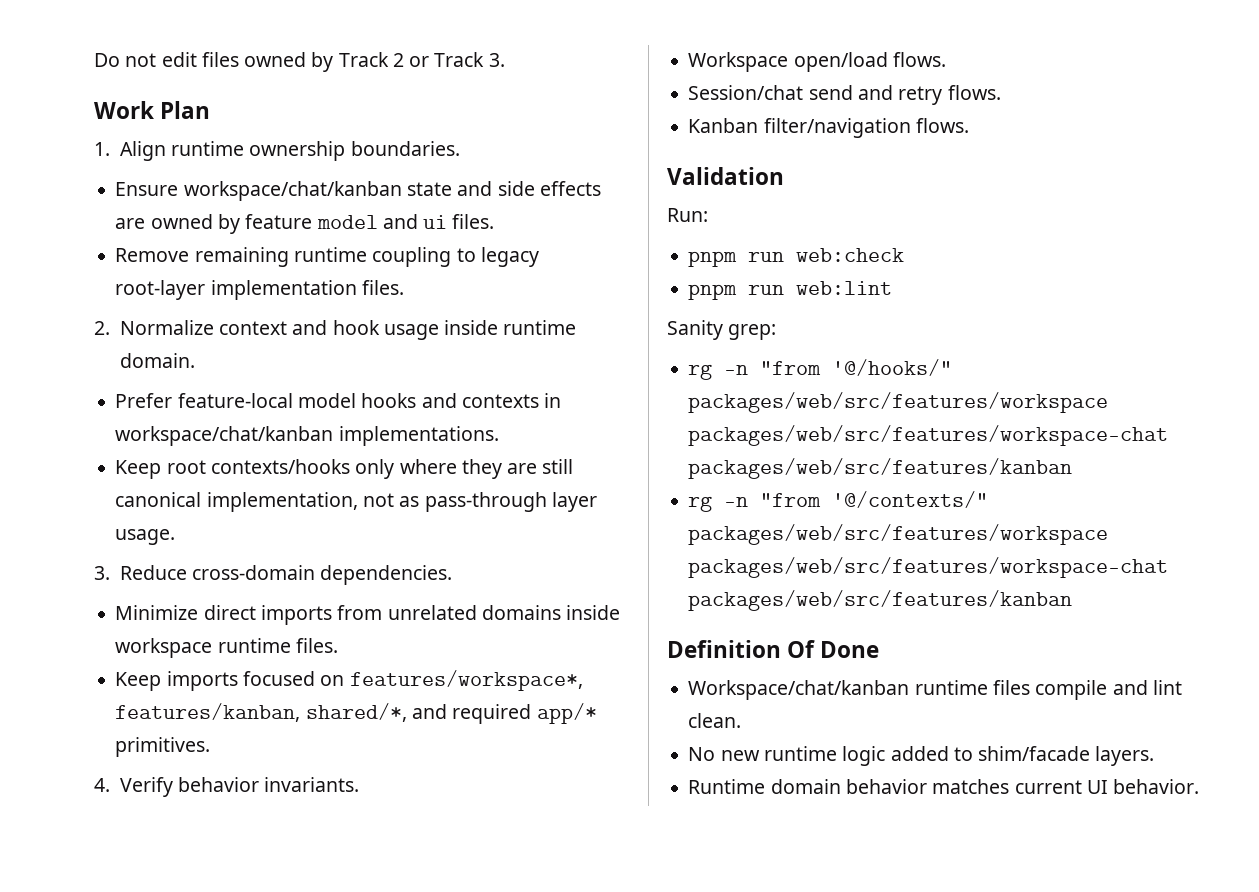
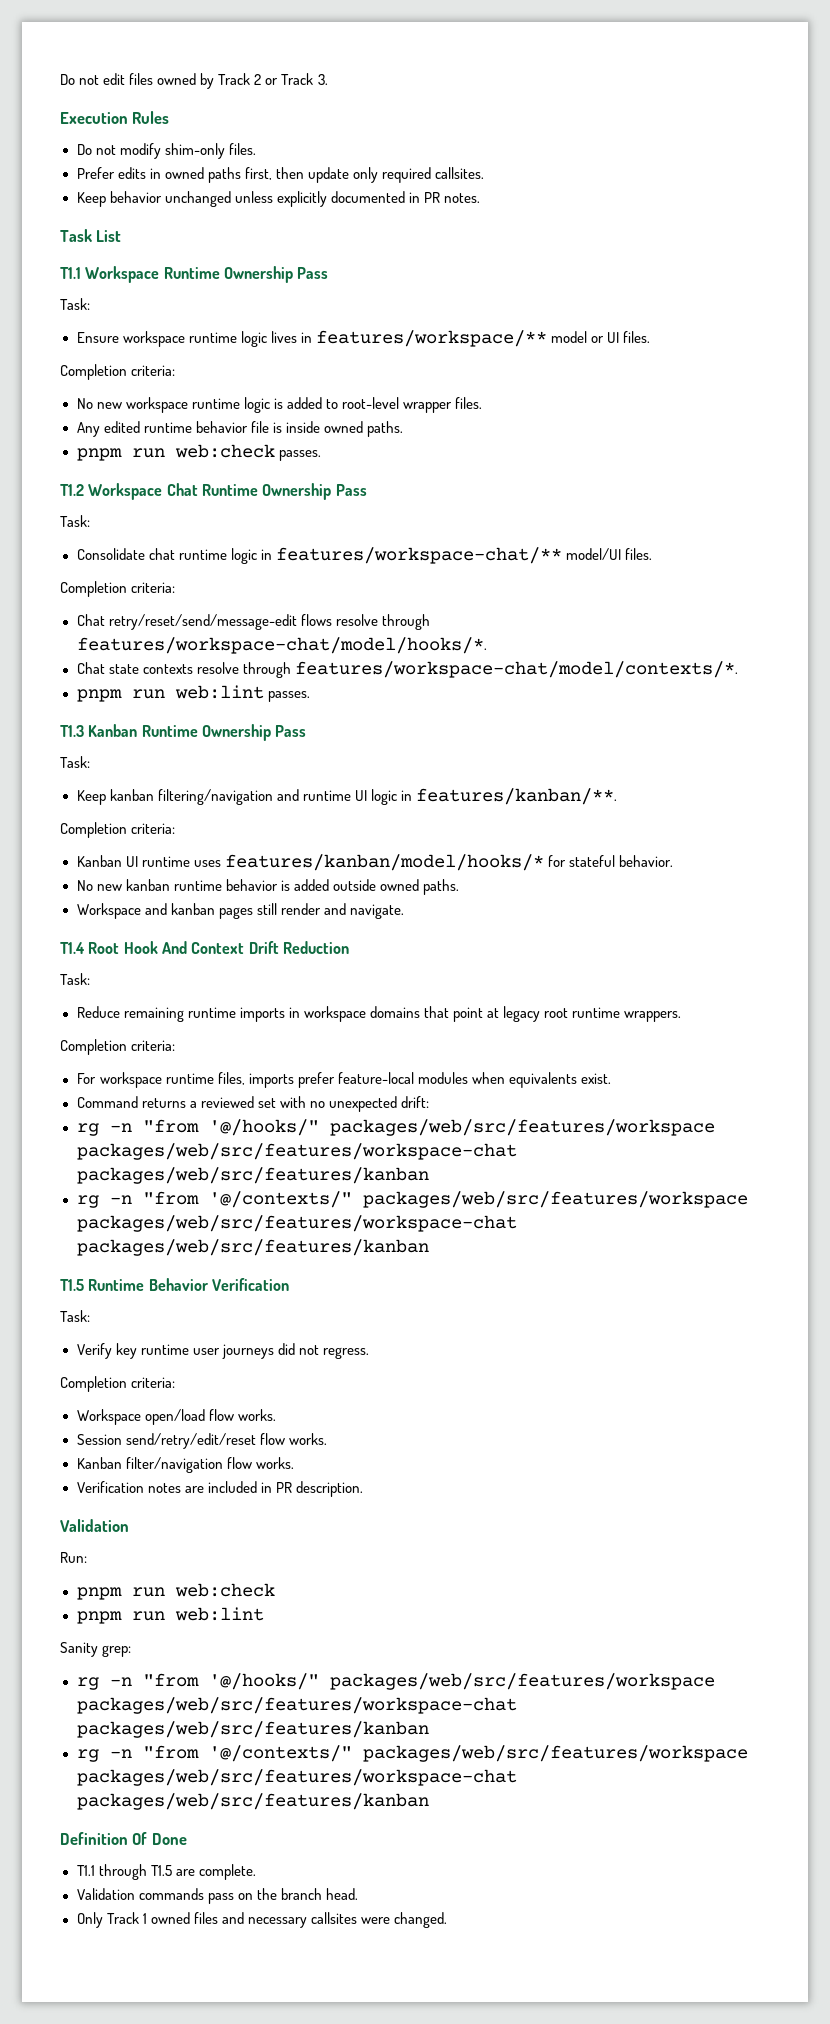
[94,101,211,119] [94,141,460,161] [115,181,601,201] [115,214,495,234] [115,247,539,267] [115,280,404,300] [94,320,577,340] [119,353,195,368] [115,393,562,408] [115,426,499,446] [115,459,574,479] [115,492,597,512] [115,529,176,545] [94,565,453,585] [115,605,621,625] [115,638,338,658] [115,670,583,691] [115,703,597,724] [115,737,211,757] [94,777,360,797] [688,52,946,72] [688,85,1001,105] [688,118,969,138] Work Plan // 1. Align runtime ownership boundaries. // Ensure workspace/chat/kanban state and side effects are owned by feature model and ui files. // Remove remaining runtime coupling to legacy root-layer implementation files. // 2. Normalize context and hook usage inside runtime domain. // Prefer feature-local model hooks and contexts in workspace/chat/kanban implementations. // Keep root contexts/hooks only where they are still canonical implementation, not as pass-through layer usage. // 3. Reduce cross-domain dependencies. // Minimize direct imports from unrelated domains inside workspace runtime files. // Keep imports focused on features/workspace*, features/kanban, shared/*, and required app/* primitives. // 4. Verify behavior invariants. // Workspace open/load flows. // Session/chat send and retry flows. // Kanban filter/navigation flows. -> [60,111,170,124] [76,143,256,159] [76,167,485,183] [76,191,480,207] [60,229,122,242] [60,266,329,283] [60,298,90,310] [76,330,650,347] [60,364,176,380] [76,397,483,413] [76,421,403,437] [76,444,321,461] [60,483,367,500] [60,515,90,527] [76,547,652,564] [60,581,176,597] [76,614,430,630] [76,637,487,654] [76,661,738,678] [76,685,310,702] [60,724,307,741] [60,756,90,768] [76,788,617,805] [60,822,176,838] [76,854,673,871] [76,879,459,895] [76,903,404,919] [60,941,349,954] [60,973,90,985] [76,1006,682,1022] [60,1039,176,1055] [76,1072,611,1088] [76,1096,429,1112] [76,1119,715,1136] [76,1143,517,1160] [76,1167,429,1184] [76,1191,748,1208] [76,1215,517,1232] [76,1239,429,1256] [60,1278,289,1291] [60,1310,90,1322] [76,1343,369,1359] [60,1376,176,1392] [76,1409,276,1425] [76,1433,327,1449] [76,1457,294,1473] [76,1481,363,1497] Execution Rules // Do not modify shim-only files. // Prefer edits in owned paths first, then update only required callsites. // Keep behavior unchanged unless explicitly documented in PR notes. // Task List // T1.1 Workspace Runtime Ownership Pass // Task: // Ensure workspace runtime logic lives in features/workspace/** model or UI files. // Completion criteria: // No new workspace runtime logic is added to root-level wrapper files. // Any edited runtime behavior file is inside owned paths. // pnpm run web:check passes. // T1.2 Workspace Chat Runtime Ownership Pass // Task: // Consolidate chat runtime logic in features/workspace-chat/** model/UI files. // Completion criteria: // Chat retry/reset/send/message-edit flows resolve through features/workspace-chat/model/hooks/*. // Chat state contexts resolve through features/workspace-chat/model/contexts/*. // pnpm run web:lint passes. // T1.3 Kanban Runtime Ownership Pass // Task: // Keep kanban filtering/navigation and runtime UI logic in features/kanban/**. // Completion criteria: // Kanban UI runtime uses features/kanban/model/hooks/* for stateful behavior. // No new kanban runtime behavior is added outside owned paths. // Workspace and kanban pages still render and navigate. // T1.4 Root Hook And Context Drift Reduction // Task: // Reduce remaining runtime imports in workspace domains that point at legacy root runtime wrappers. // Completion criteria: // For workspace runtime files, imports prefer feature-local modules when equivalents exist. // Command returns a reviewed set with no unexpected drift: // rg -n "from '@/hooks/" packages/web/src/features/workspace packages/web/src/features/workspace-chat packages/web/src/features/kanban // rg -n "from '@/contexts/" packages/web/src/features/workspace packages/web/src/features/workspace-chat packages/web/src/features/kanban // T1.5 Runtime Behavior Verification // Task: // Verify key runtime user journeys did not regress. // Completion criteria: // Workspace open/load flow works. // Session send/retry/edit/reset flow works. // Kanban filter/navigation flow works. // Verification notes are included in PR description.
[688,680,1182,700] [688,713,742,728] [688,746,1155,766] [688,779,1200,794] Workspace/chat/kanban runtime files compile and lint clean. // No new runtime logic added to shim/facade layers. // Runtime domain behavior matches current UI behavior. -> [76,1864,256,1880] [76,1888,358,1904] [76,1912,447,1928] T1.1 through T1.5 are complete. // Validation commands pass on the branch head. // Only Track 1 owned files and necessary callsites were changed.

